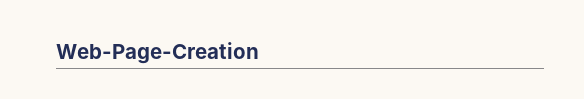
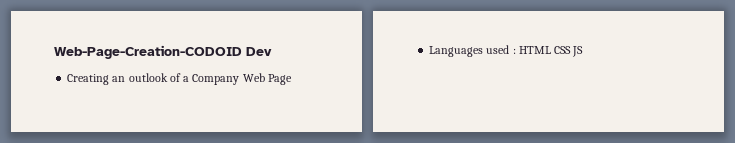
[56,42,259,64] Web-Page-Creation -> [54,45,272,59] [67,73,292,85] [429,45,584,57] Web-Page-Creation-CODOID Dev // Creating an outlook of a Company Web Page // Languages used : HTML CSS JS

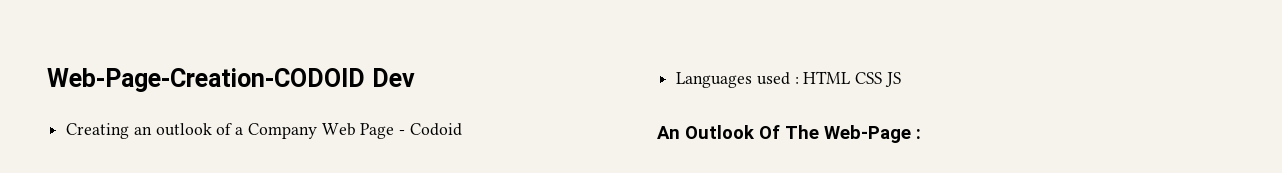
(292, 79) none -> [399,123,462,136] - Codoid
(584, 51) none -> [657,125,921,143] // An Outlook Of The Web-Page :

